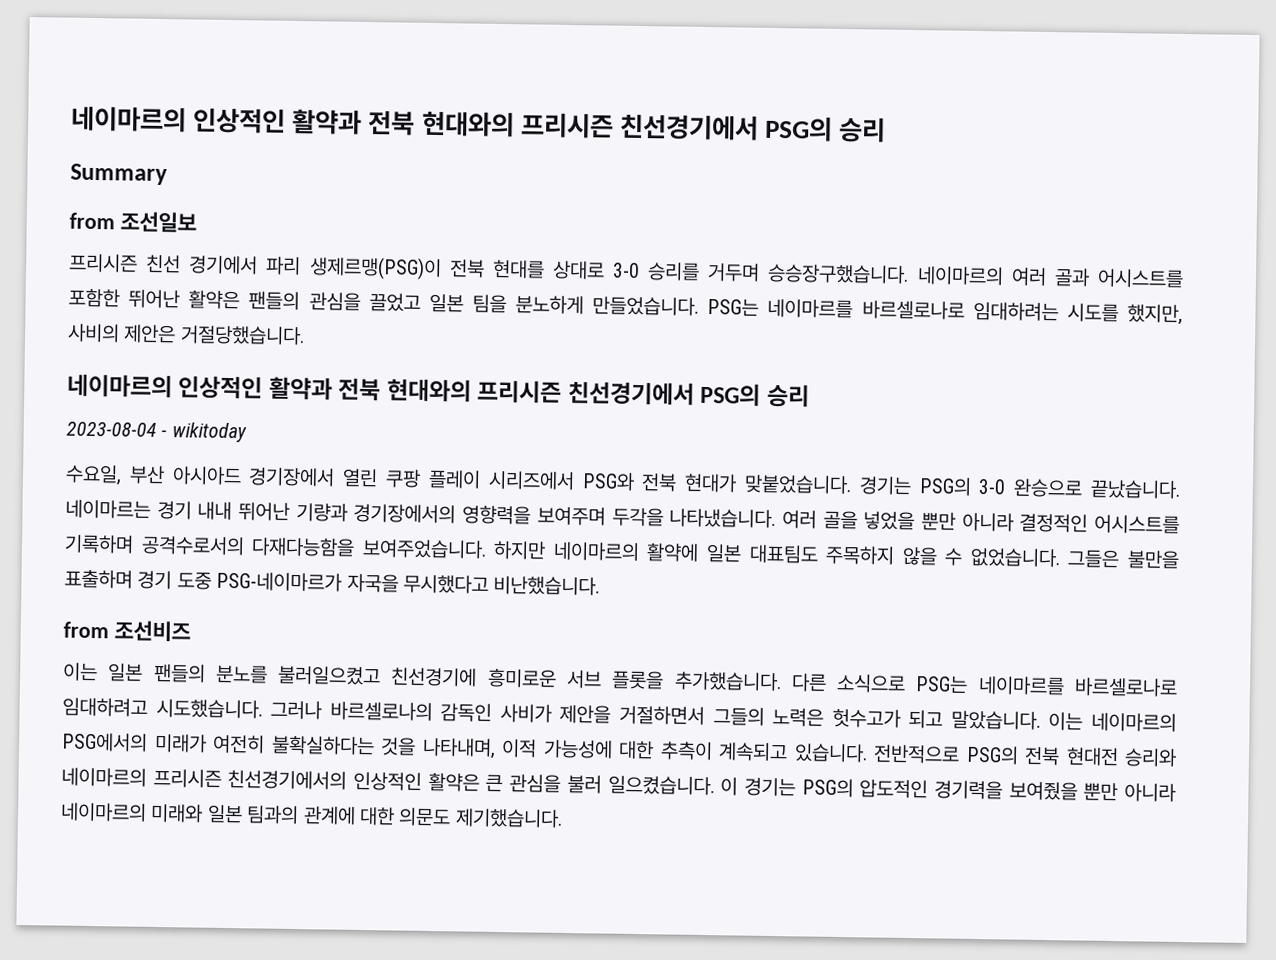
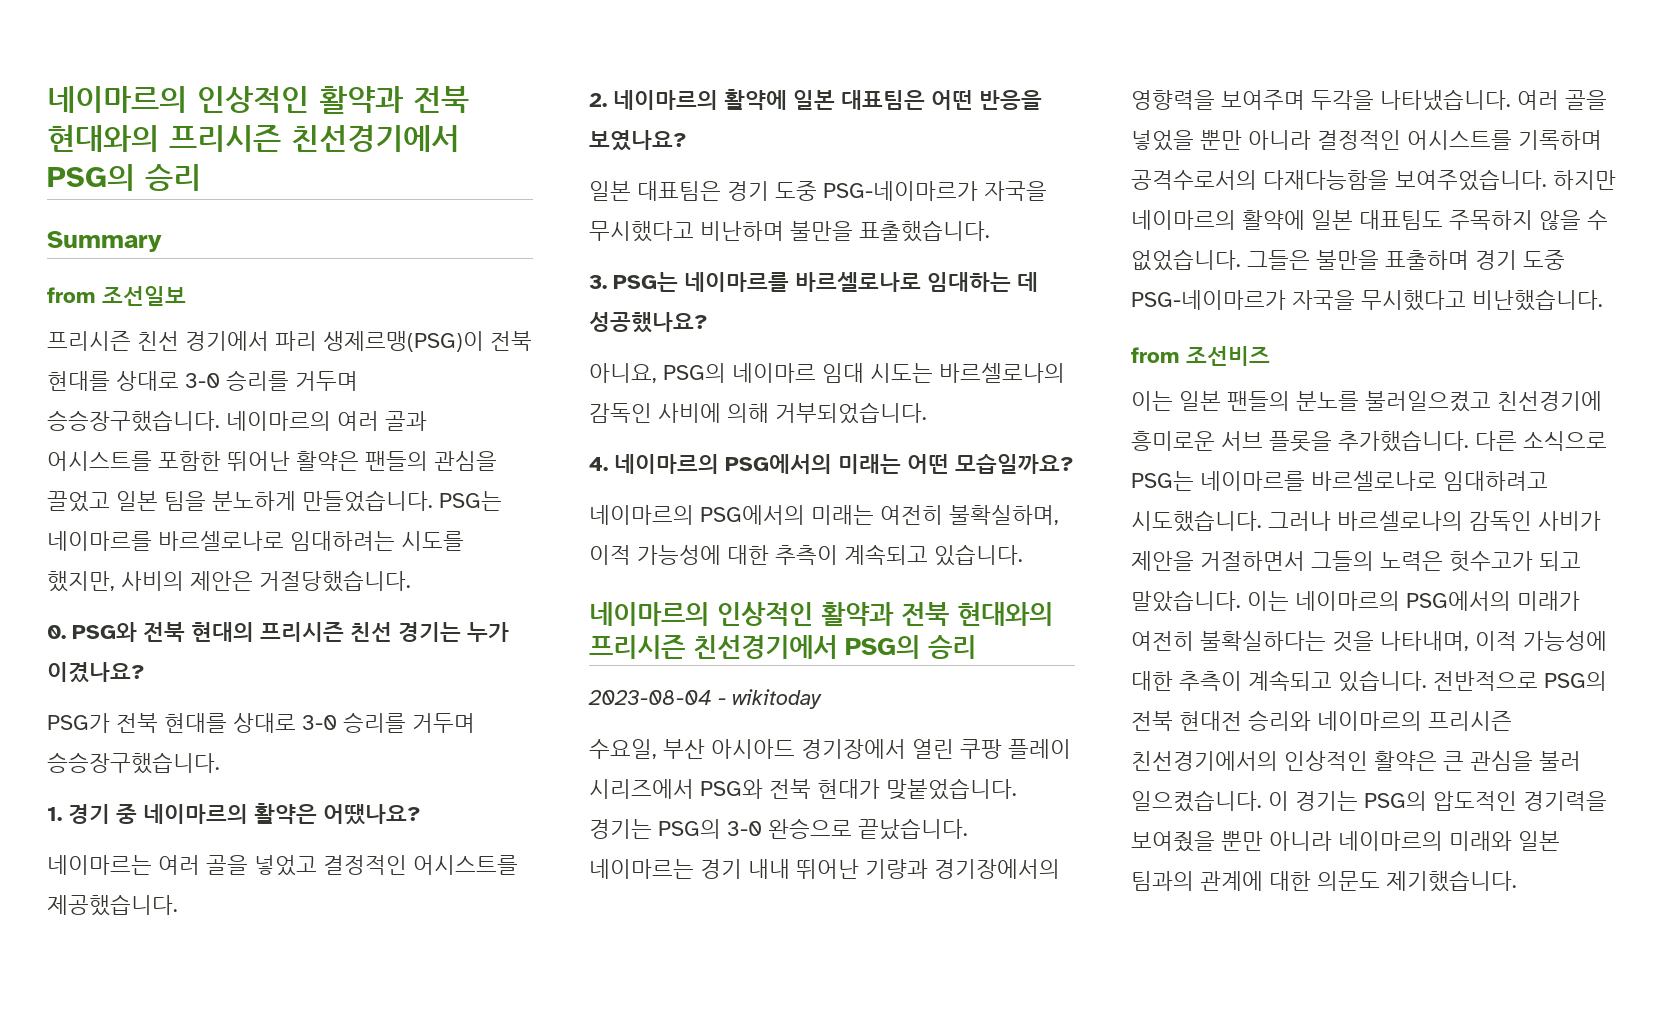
(305, 335) none -> [47,622,509,642] [47,662,145,683] [47,712,475,733] [47,752,220,774] [47,803,421,825] [47,855,518,876] [47,894,178,916] [589,89,1042,110] [589,130,687,151] [589,181,1047,201] [589,220,990,242] [589,272,1038,292] [589,312,708,333] [589,363,1065,383] [589,402,927,424] [589,454,1074,474] [589,505,1059,525] [589,544,1023,566] // 0. PSG와 전북 현대의 프리시즌 친선 경기는 누가 이겼나요? // PSG가 전북 현대를 상대로 3-0 승리를 거두며 승승장구했습니다. // 1. 경기 중 네이마르의 활약은 어땠나요? // 네이마르는 여러 골을 넣었고 결정적인 어시스트를 제공했습니다. // 2. 네이마르의 활약에 일본 대표팀은 어떤 반응을 보였나요? // 일본 대표팀은 경기 도중 PSG-네이마르가 자국을 무시했다고 비난하며 불만을 표출했습니다. // 3. PSG는 네이마르를 바르셀로나로 임대하는 데 성공했나요? // 아니요, PSG의 네이마르 임대 시도는 바르셀로나의 감독인 사비에 의해 거부되었습니다. // 4. 네이마르의 PSG에서의 미래는 어떤 모습일까요? // 네이마르의 PSG에서의 미래는 여전히 불확실하며, 이적 가능성에 대한 추측이 계속되고 있습니다.

